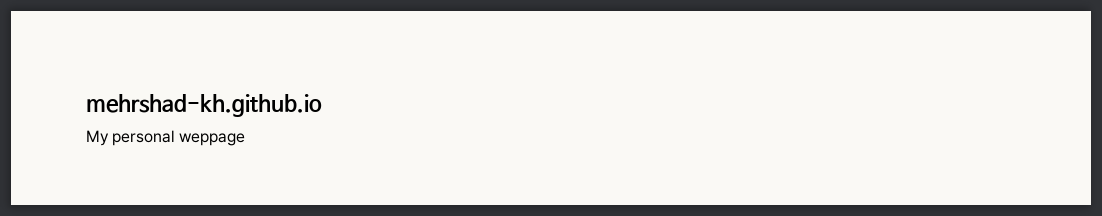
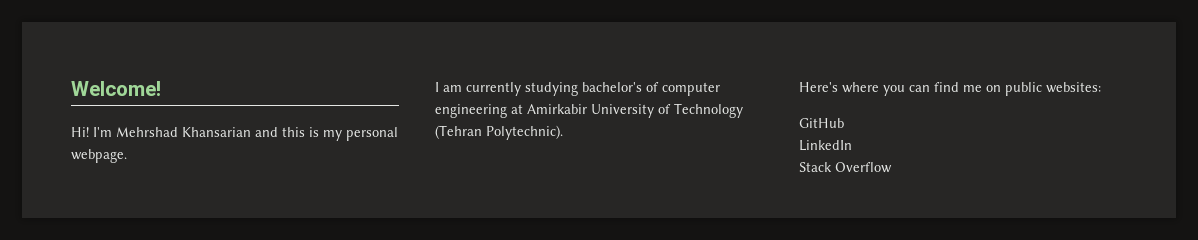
[86,94,322,117] [86,130,245,146] mehrshad-kh.github.io // My personal weppage -> [71,81,161,96] [71,127,398,141] [71,149,127,163] [435,82,720,96] [435,103,743,118] [435,125,563,140] [799,82,1101,96] [799,118,844,128] [799,140,852,151] [799,162,892,173] Welcome! // Hi! I'm Mehrshad Khansarian and this is my personal webpage. // I am currently studying bachelor's of computer engineering at Amirkabir University of Technology (Tehran Polytechnic). // Here's where you can find me on public websites: // GitHub // LinkedIn // Stack Overflow

